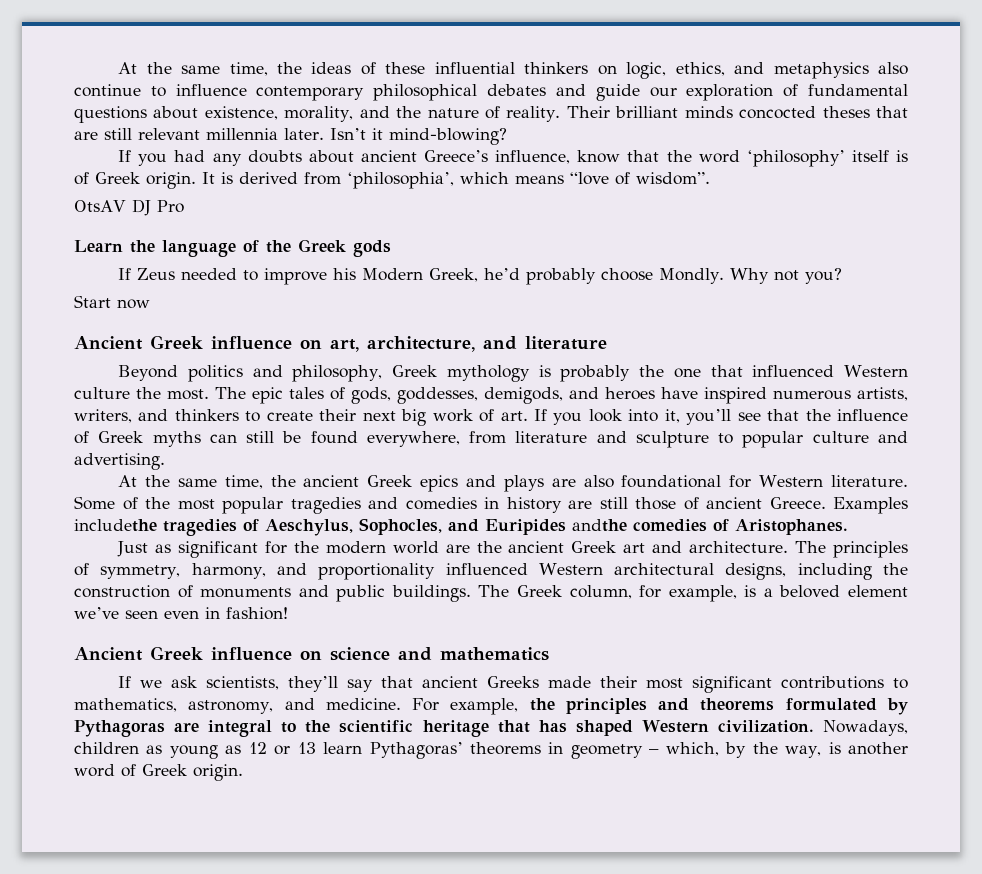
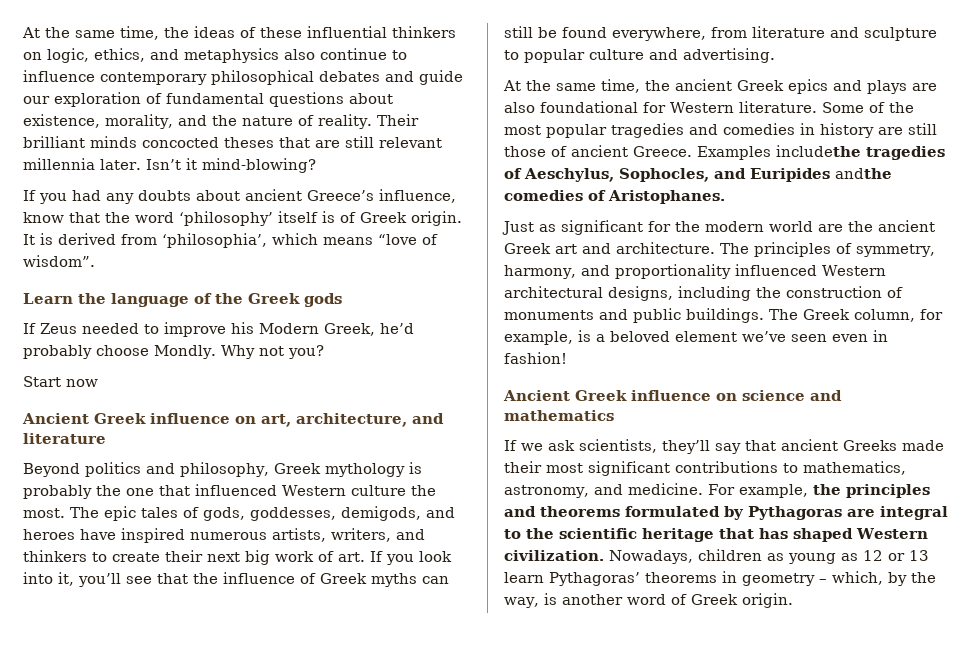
[74,199,184,216] // OtsAV DJ Pro -> (95, 261) none

